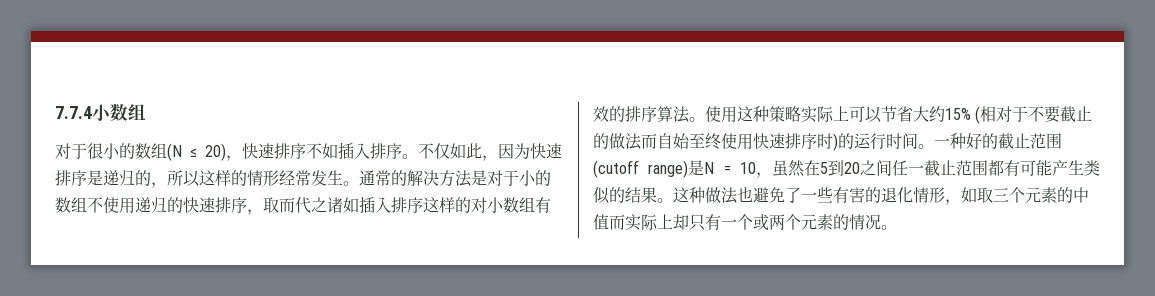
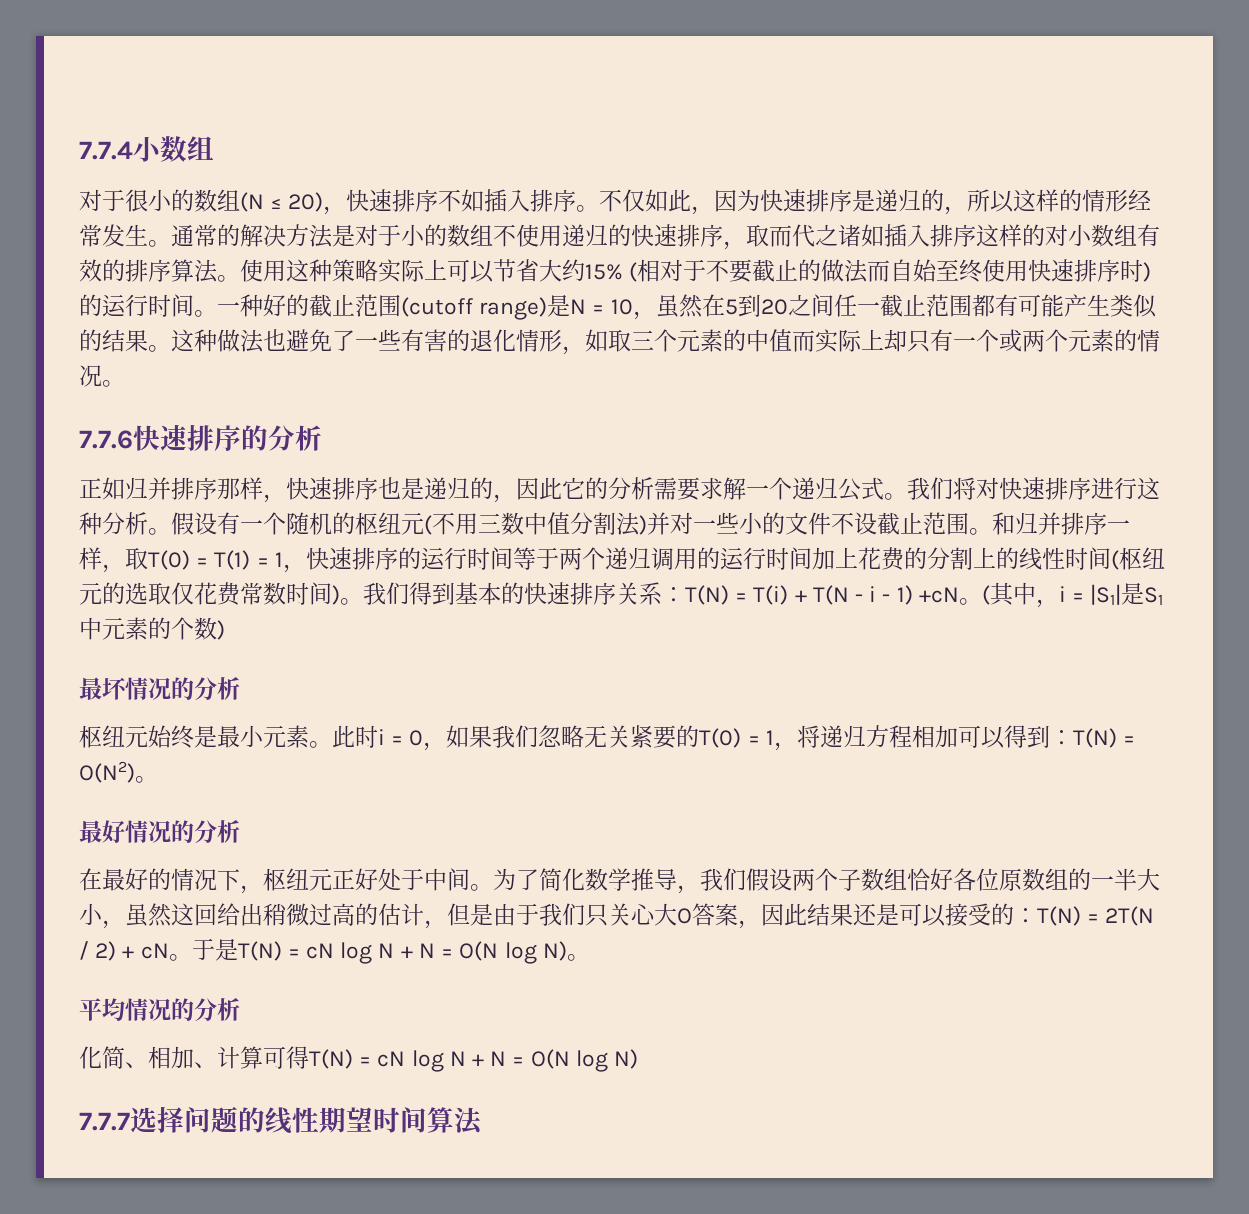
(897, 227) none -> [79,424,322,451] [79,477,1160,503] [79,512,1130,536] [79,547,1165,573] [79,582,1164,608] [79,617,225,640] [79,677,240,701] [79,725,1136,751] [79,761,158,783] [79,820,240,844] [79,868,1160,894] [79,903,1155,929] [79,938,590,964] [79,998,240,1022] [79,1046,639,1072] [79,1106,483,1135] // 7.7.6快速排序的分析 // 正如归并排序那样，快速排序也是递归的，因此它的分析需要求解一个递归公式。我们将对快速排序进行这种分析。假设有一个随机的枢纽元(不用三数中值分割法)并对一些小的文件不设截止范围。和归并排序一样，取T(0) = T(1) = 1，快速排序的运行时间等于两个递归调用的运行时间加上花费的分割上的线性时间(枢纽元的选取仅花费常数时间)。我们得到基本的快速排序关系：T(N) = T(i) + T(N - i - 1) +cN。(其中，i = |S1|是S1中元素的个数) // 最坏情况的分析 // 枢纽元始终是最小元素。此时i = 0，如果我们忽略无关紧要的T(0) = 1，将递归方程相加可以得到：T(N) = O(N2)。 // 最好情况的分析 // 在最好的情况下，枢纽元正好处于中间。为了简化数学推导，我们假设两个子数组恰好各位原数组的一半大小，虽然这回给出稍微过高的估计，但是由于我们只关心大O答案，因此结果还是可以接受的：T(N) = 2T(N / 2) + cN。于是T(N) = cN log N + N = O(N log N)。 // 平均情况的分析 // 化简、相加、计算可得T(N) = cN log N + N = O(N log N) // 7.7.7选择问题的线性期望时间算法

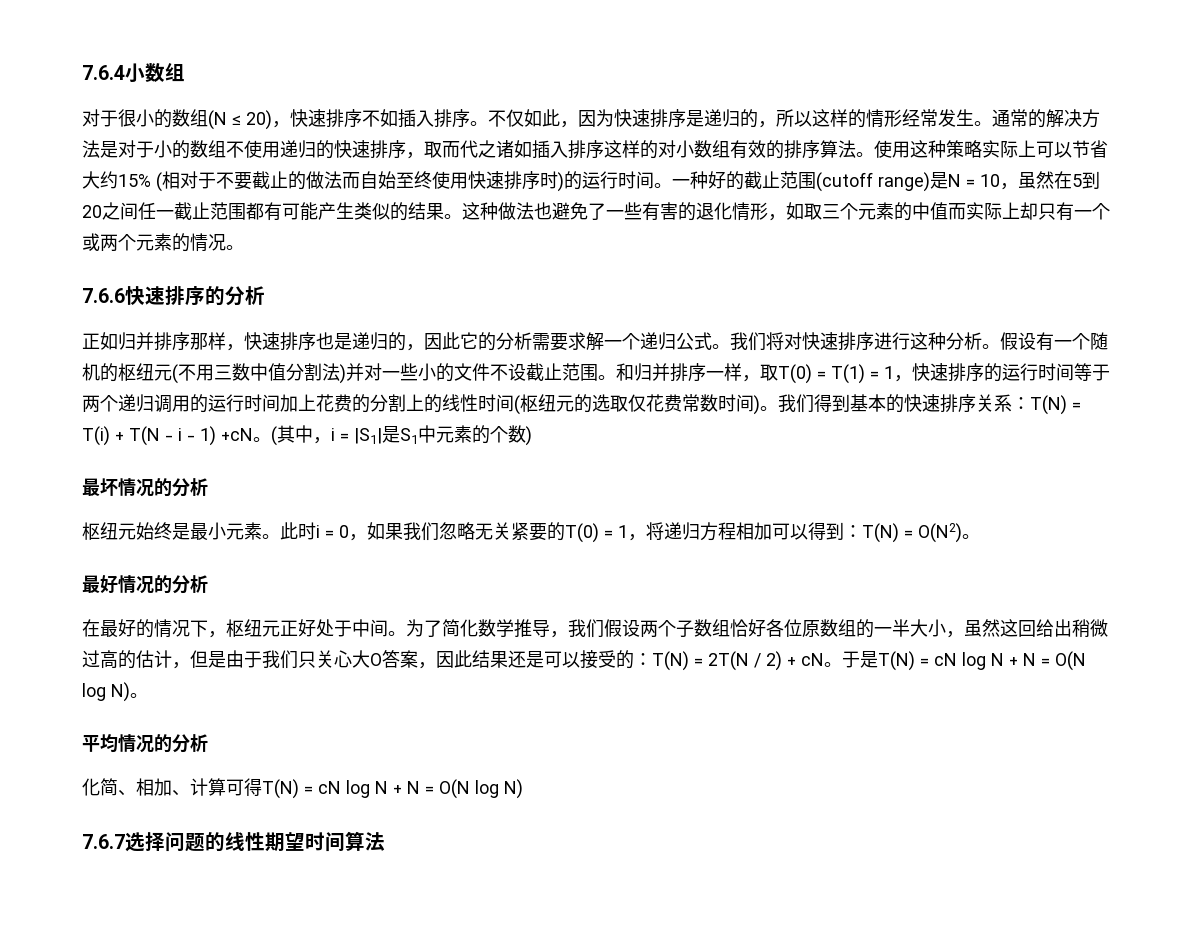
[79,141,133,160] 7.7.4 -> [82,65,125,80] 7.6.4
[79,430,133,449] 7.7.6 -> [82,288,125,303] 7.6.6
[79,1112,130,1131] 7.7.7 -> [82,834,125,849] 7.6.7

